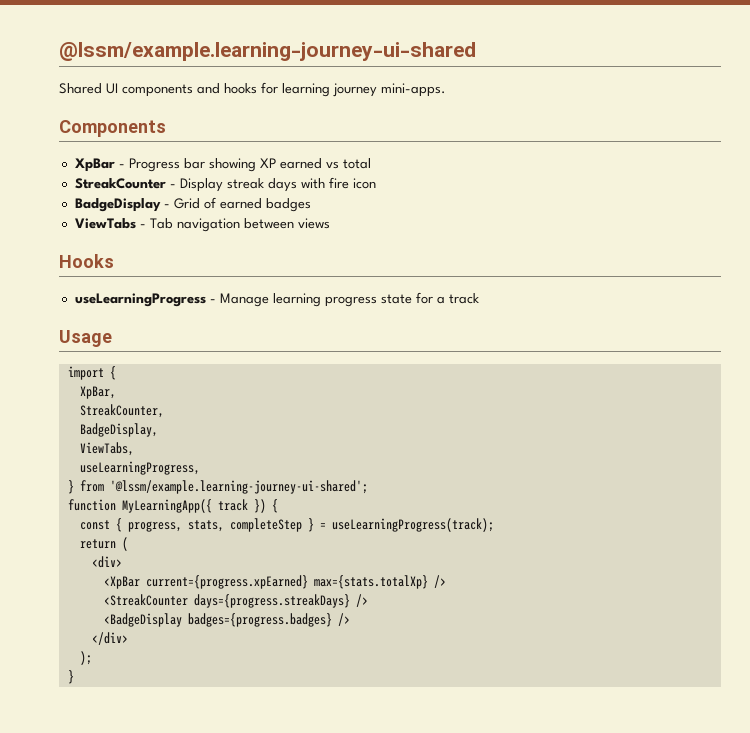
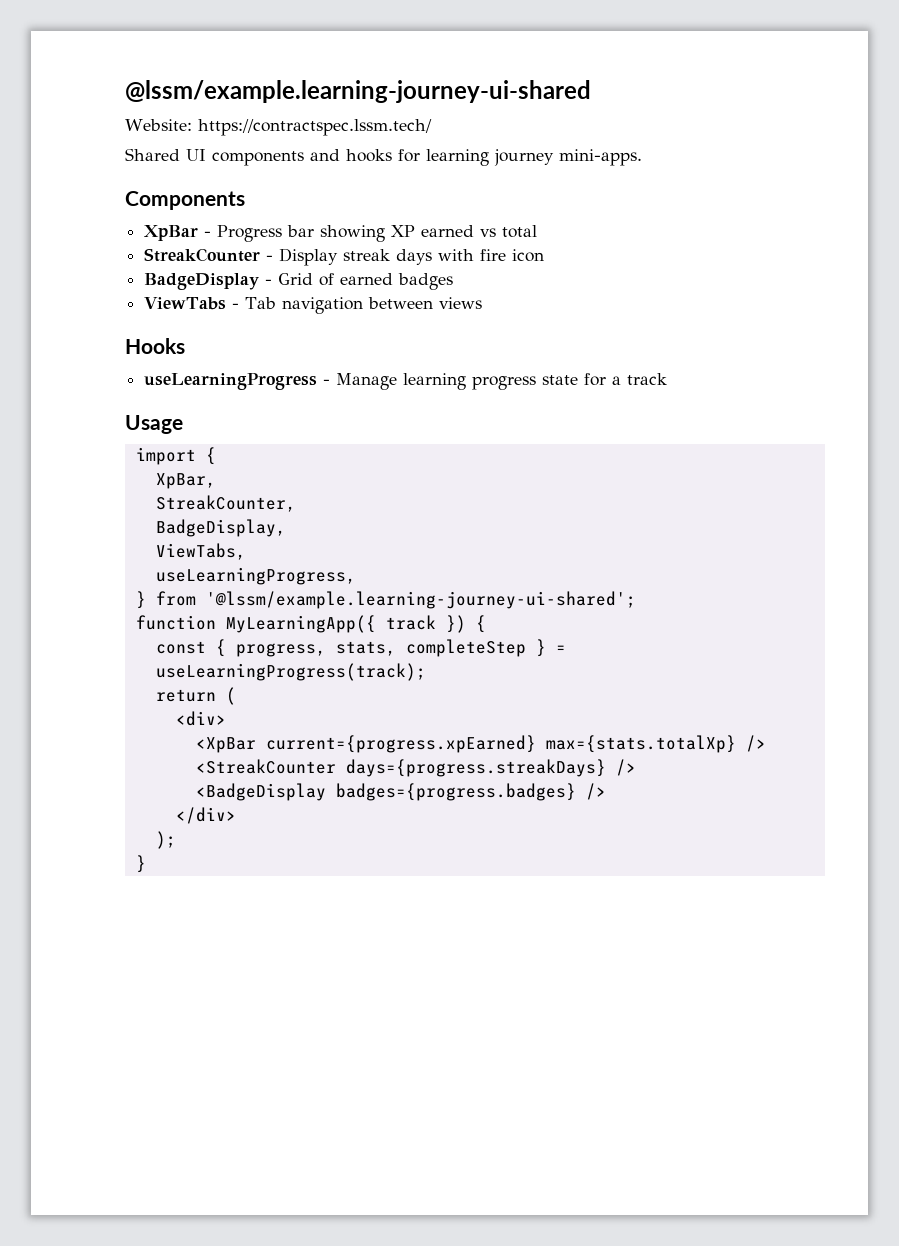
(476, 51) none -> [125,119,432,136] // Website: https://contractspec.lssm.tech/

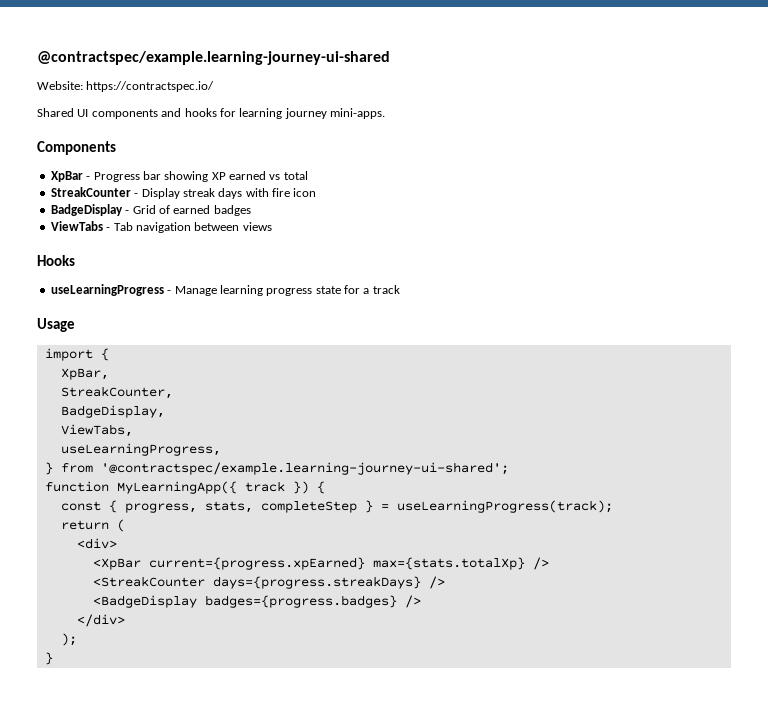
[125,80,591,103] @lssm/example.learning-journey-ui-shared -> [37,51,390,65] @contractspec/example.learning-journey-ui-shared
[197,119,432,136] https://contractspec.lssm.tech/ -> [86,81,215,92] https://contractspec.io/
[205,591,636,609] '@lssm/example.learning-journey-ui-shared'; -> [100,462,509,475] '@contractspec/example.learning-journey-ui-shared';

